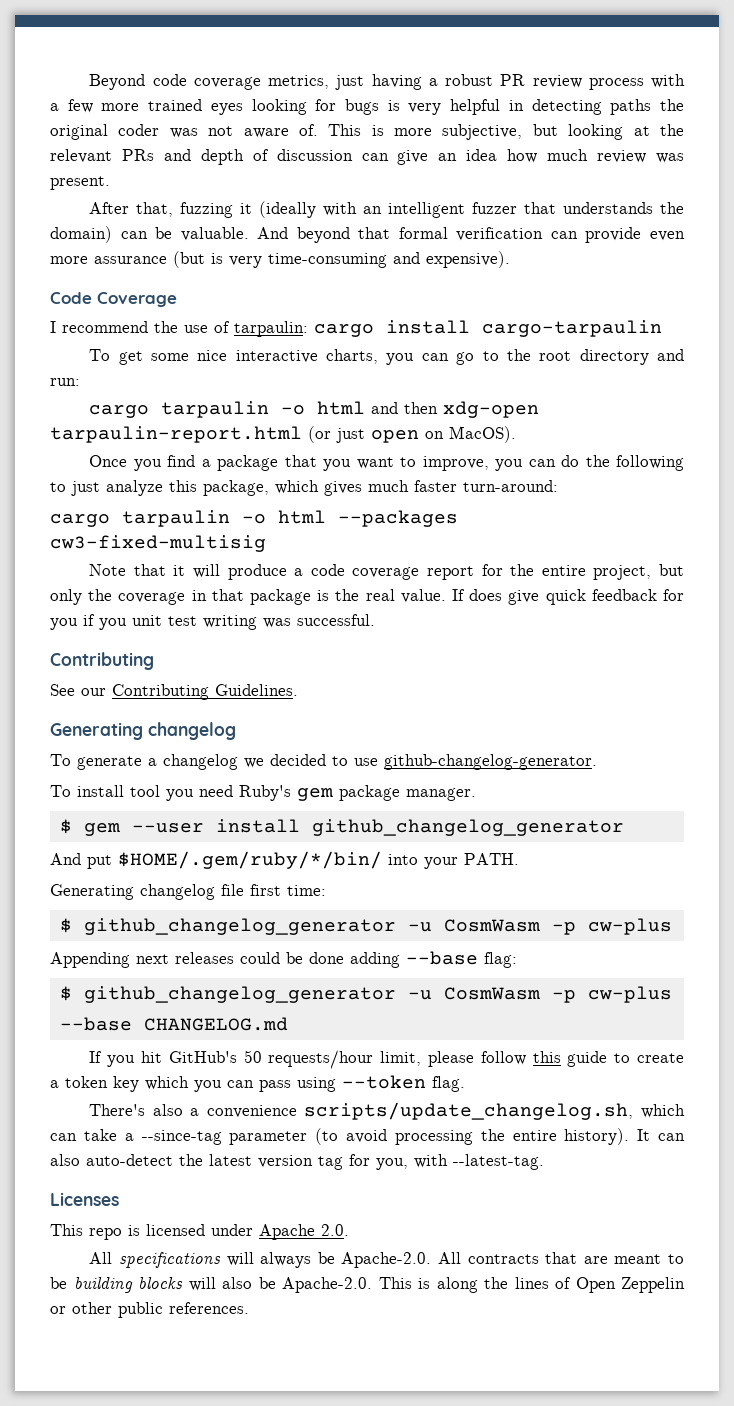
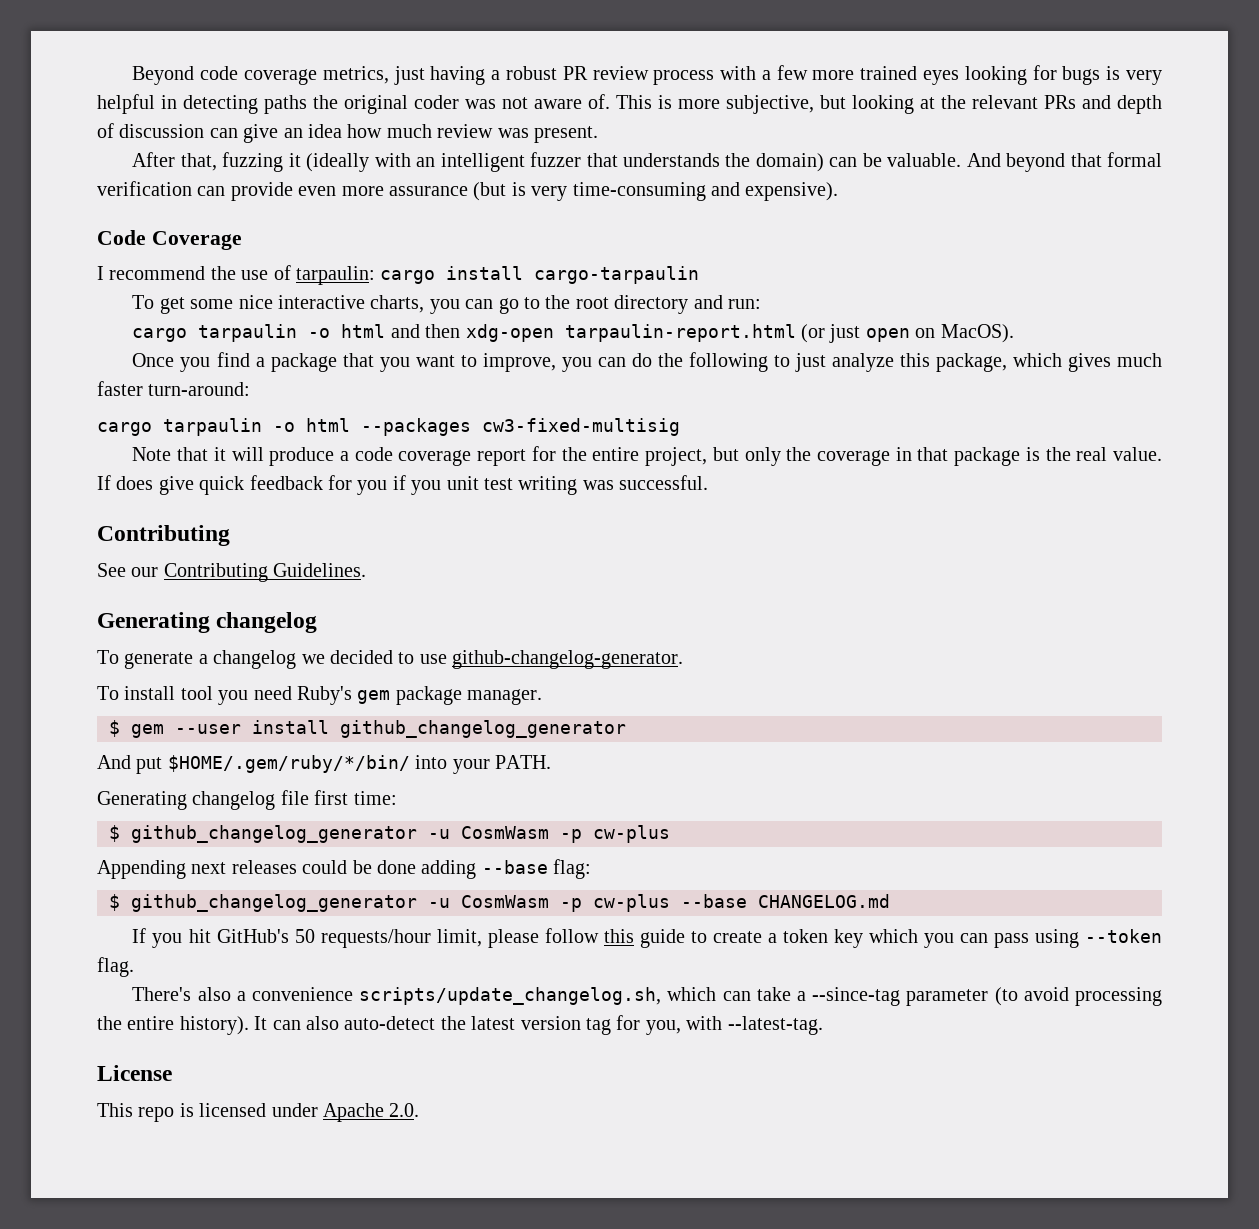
[50,1192,119,1206] Licenses -> [97,1065,172,1081] License
[89,1252,684,1268] [50,1277,685,1293] [50,1302,249,1318] // All specifications will always be Apache-2.0. All contracts that are meant to be building blocks will also be Apache-2.0. This is along the lines of Open Zeppelin or other public references. -> (420, 1110) none

